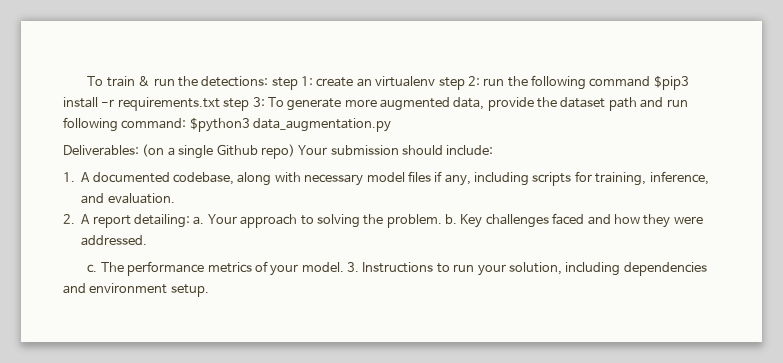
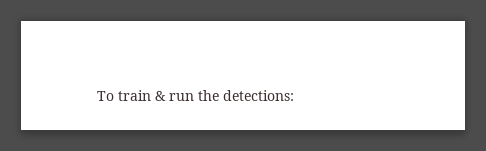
[271,75,689,90] [63,97,688,111] [63,117,392,132] [63,144,494,159] [63,171,709,186] [81,193,175,204] [63,213,703,228] [81,235,148,246] [87,261,707,276] [63,283,209,297] step 1: create an virtualenv step 2: run the following command $pip3 install -r requirements.txt step 3: To generate more augmented data, provide the dataset path and run following command: $python3 data_augmentation.py // Deliverables: (on a single Github repo) Your submission should include: // 1. A documented codebase, along with necessary model files if any, including scripts for training, inference, and evaluation. // 2. A report detailing: a. Your approach to solving the problem. b. Key challenges faced and how they were addressed. // c. The performance metrics of your model. 3. Instructions to run your solution, including dependencies and environment setup. -> (294, 95) none

